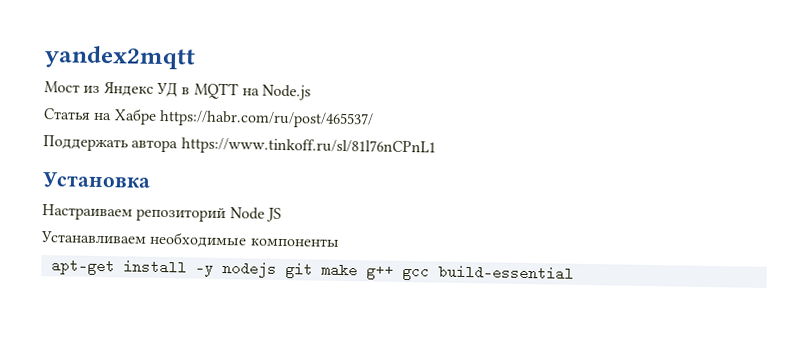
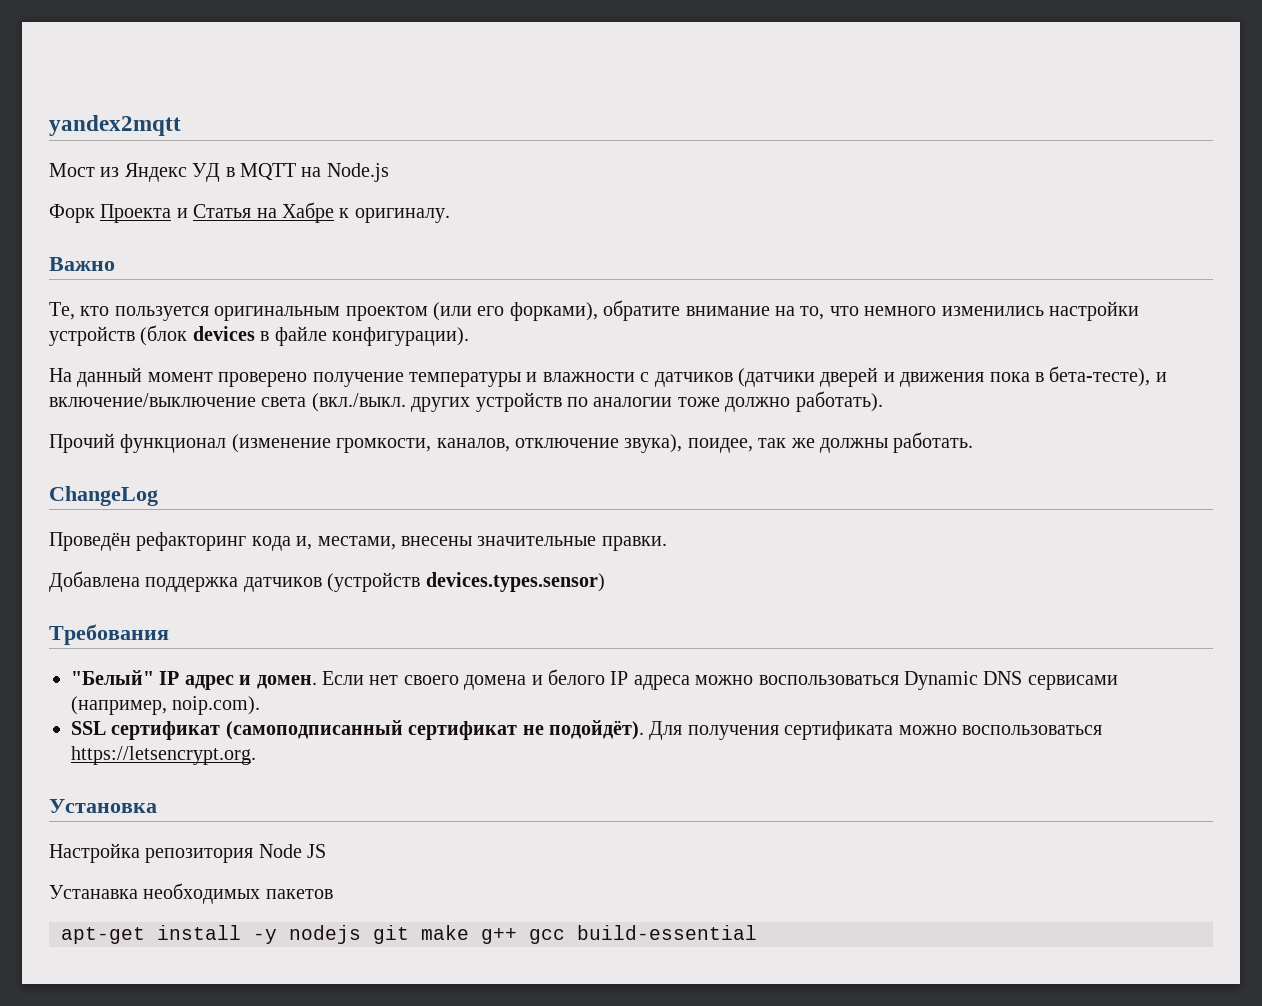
[43,108,374,129] [43,135,436,157] Статья на Хабре https://habr.com/ru/post/465537/ // Поддержать автора https://www.tinkoff.ru/sl/81l76nCPnL1 -> [49,202,450,223] [49,257,115,271] [49,300,1139,321] [49,325,469,346] [49,366,1167,387] [49,391,883,412] [49,432,974,453] [49,486,158,506] [49,532,667,551] [49,571,605,592] [49,624,169,645] [71,669,1118,690] [71,696,261,715] [71,720,1102,740] [71,746,256,765] Форк Проекта и Статья на Хабре к оригиналу. // Важно // Те, кто пользуется оригинальным проектом (или его форками), обратите внимание на то, что немного изменились настройки устройств (блок devices в файле конфигурации). // На данный момент проверено получение температуры и влажности с датчиков (датчики дверей и движения пока в бета-тесте), и включение/выключение света (вкл./выкл. других устройств по аналогии тоже должно работать). // Прочий функционал (изменение громкости, каналов, отключение звука), поидее, так же должны работать. // ChangeLog // Проведён рефакторинг кода и, местами, внесены значительные правки. // Добавлена поддержка датчиков (устройств devices.types.sensor) // Требования // "Белый" IP адрес и домен. Если нет своего домена и белого IP адреса можно воспользоваться Dynamic DNS сервисами (например, noip.com). // SSL сертификат (самоподписанный сертификат не подойдёт). Для получения сертификата можно воспользоваться https://letsencrypt.org.
[42,204,227,223] Настраиваем репозиторий -> [49,843,254,863] Настройка репозитория
[40,231,340,249] Устанавливаем необходимые компоненты -> [49,883,333,904] Устанавка необходимых пакетов

